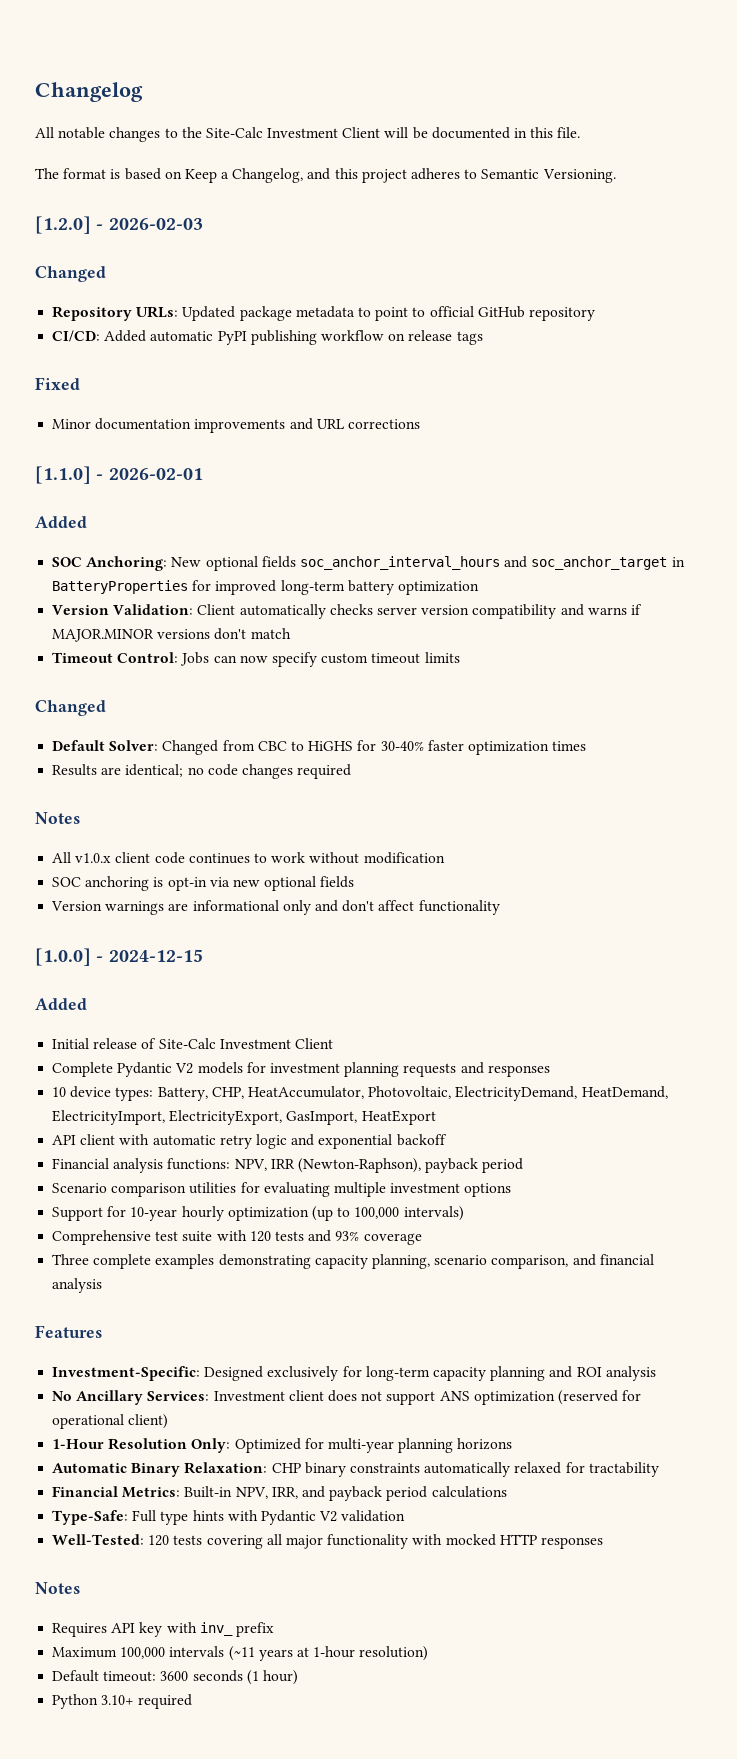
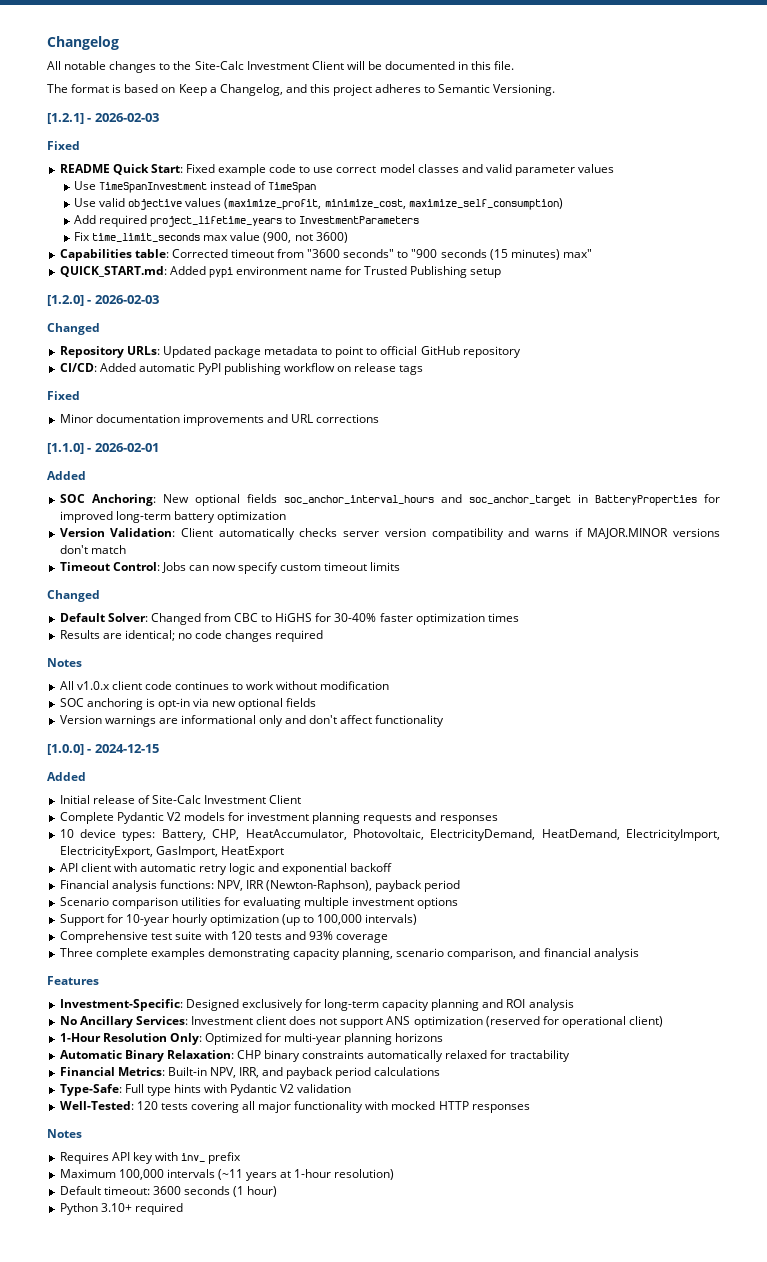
(616, 176) none -> [47,113,159,124] [47,141,80,150] [59,164,615,176] [74,181,317,193] [74,198,563,210] [74,215,420,227] [74,232,348,243] [59,249,592,261] [59,266,502,278] // [1.2.1] - 2026-02-03 // Fixed // README Quick Start: Fixed example code to use correct model classes and valid parameter values // Use TimeSpanInvestment instead of TimeSpan // Use valid objective values (maximize_profit, minimize_cost, maximize_self_consumption) // Add required project_lifetime_years to InvestmentParameters // Fix time_limit_seconds max value (900, not 3600) // Capabilities table: Corrected timeout from "3600 seconds" to "900 seconds (15 minutes) max" // QUICK_START.md: Added pypi environment name for Trusted Publishing setup

